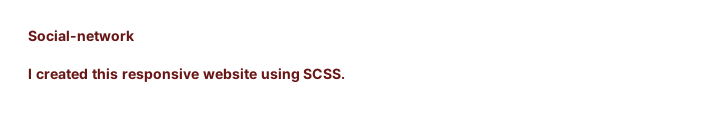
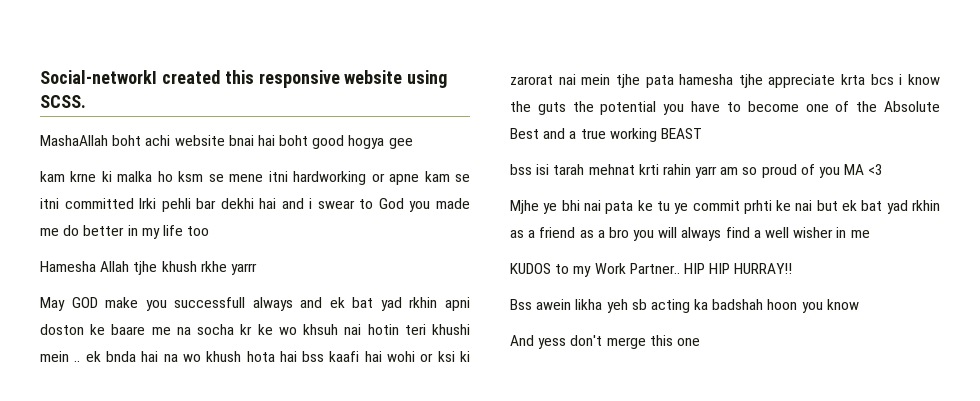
[28,30,135,42] [28,68,32,79] Social-network // I -> [40,70,157,84] Social-networkI
(346, 74) none -> [40,135,413,149] [40,171,470,185] [40,198,471,212] [40,225,210,239] [40,261,257,275] [40,297,471,311] [40,324,470,335] [40,351,470,362] [510,74,940,88] [510,101,940,115] [510,128,702,142] [510,164,884,178] [510,200,940,214] [510,227,870,241] [510,263,793,277] [510,299,859,313] [510,335,700,349] // MashaAllah boht achi website bnai hai boht good hogya gee // kam krne ki malka ho ksm se mene itni hardworking or apne kam se itni committed lrki pehli bar dekhi hai and i swear to God you made me do better in my life too // Hamesha Allah tjhe khush rkhe yarrr // May GOD make you successfull always and ek bat yad rkhin apni doston ke baare me na socha kr ke wo khsuh nai hotin teri khushi mein .. ek bnda hai na wo khush hota hai bss kaafi hai wohi or ksi ki zarorat nai mein tjhe pata hamesha tjhe appreciate krta bcs i know the guts the potential you have to become one of the Absolute Best and a true working BEAST // bss isi tarah mehnat krti rahin yarr am so proud of you MA <3 // Mjhe ye bhi nai pata ke tu ye commit prhti ke nai but ek bat yad rkhin as a friend as a bro you will always find a well wisher in me // KUDOS to my Work Partner.. HIP HIP HURRAY!! // Bss awein likha yeh sb acting ka badshah hoon you know // And yess don't merge this one

